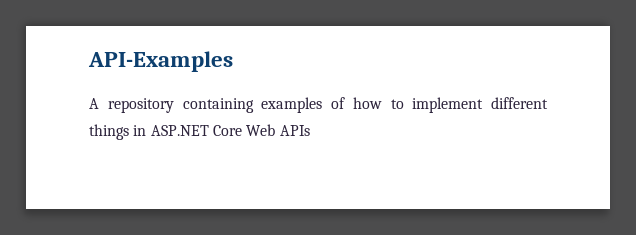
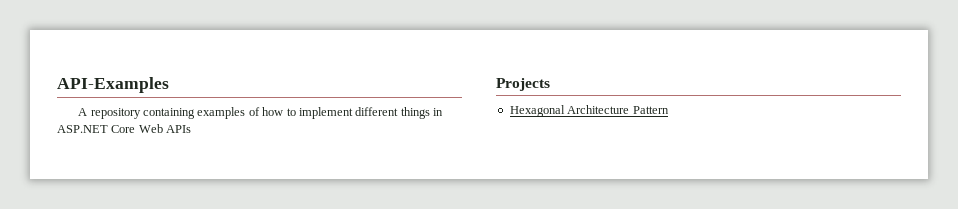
(310, 130) none -> [496,78,550,91] [509,105,669,117] // Projects // Hexagonal Architecture Pattern

